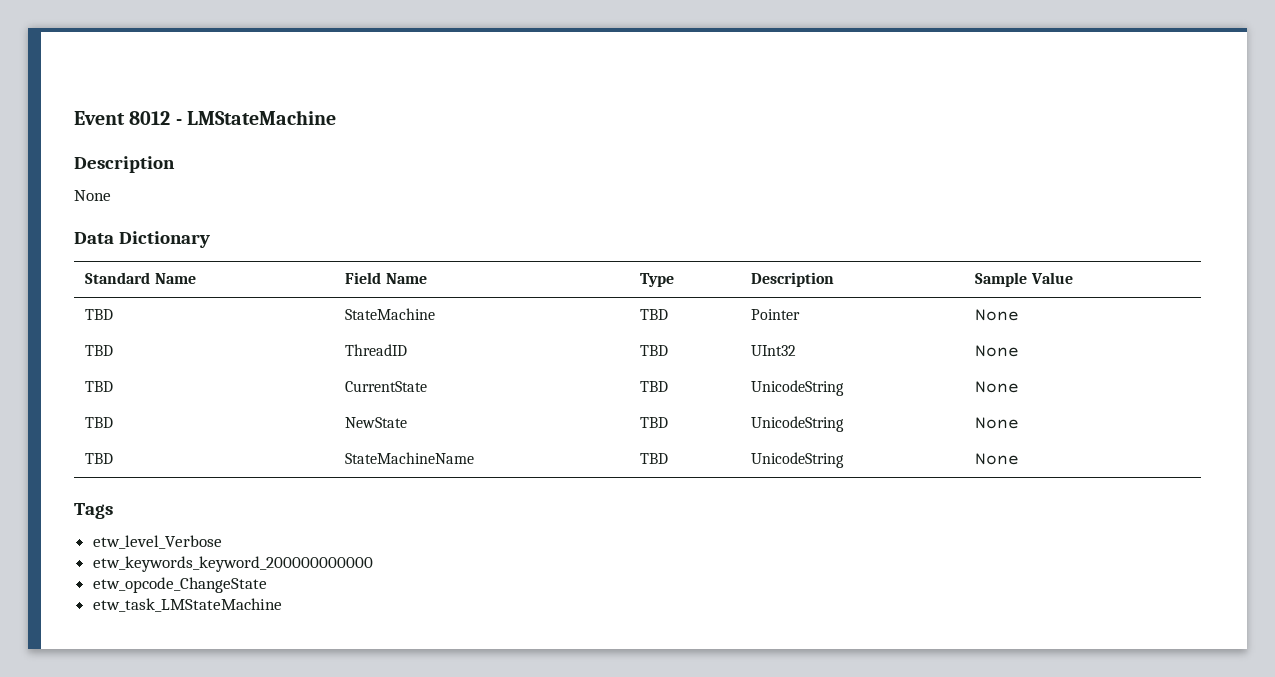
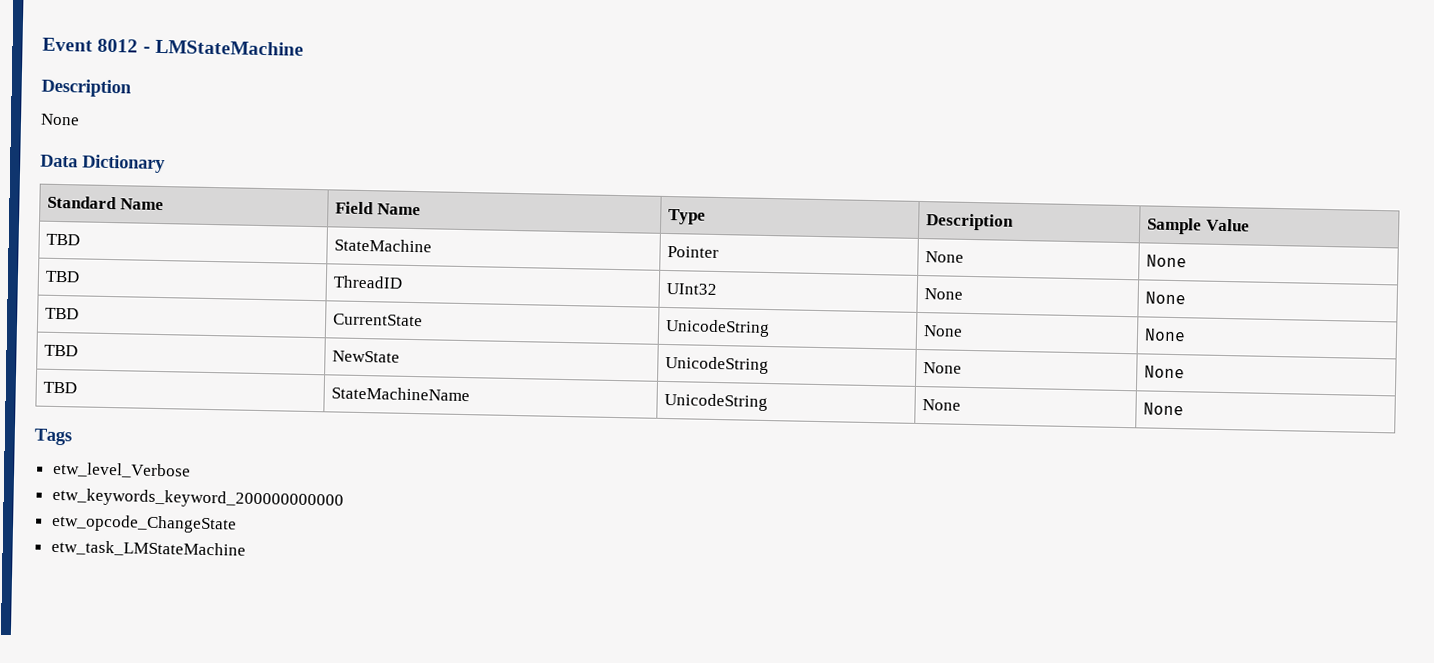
[640,309,669,320] [751,309,801,320] TBD | Pointer -> [667,246,720,259] [925,251,965,263] Pointer | None
[640,345,669,356] [751,345,797,356] TBD | UInt32 -> [666,283,718,296] [924,288,964,300] UInt32 | None
[640,381,669,392] [751,380,845,396] TBD | UnicodeString -> [665,318,771,338] [923,325,964,337] UnicodeString | None
[640,417,669,428] [751,416,845,432] TBD | UnicodeString -> [665,355,770,375] [923,362,963,374] UnicodeString | None
[640,453,669,464] [751,452,845,468] TBD | UnicodeString -> [664,392,769,412] [922,399,962,411] UnicodeString | None

